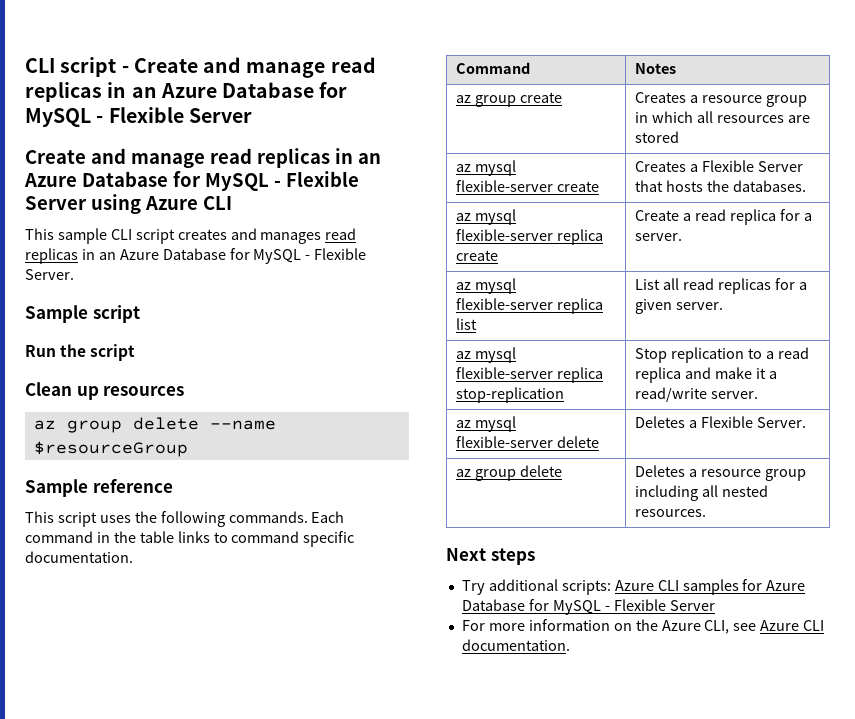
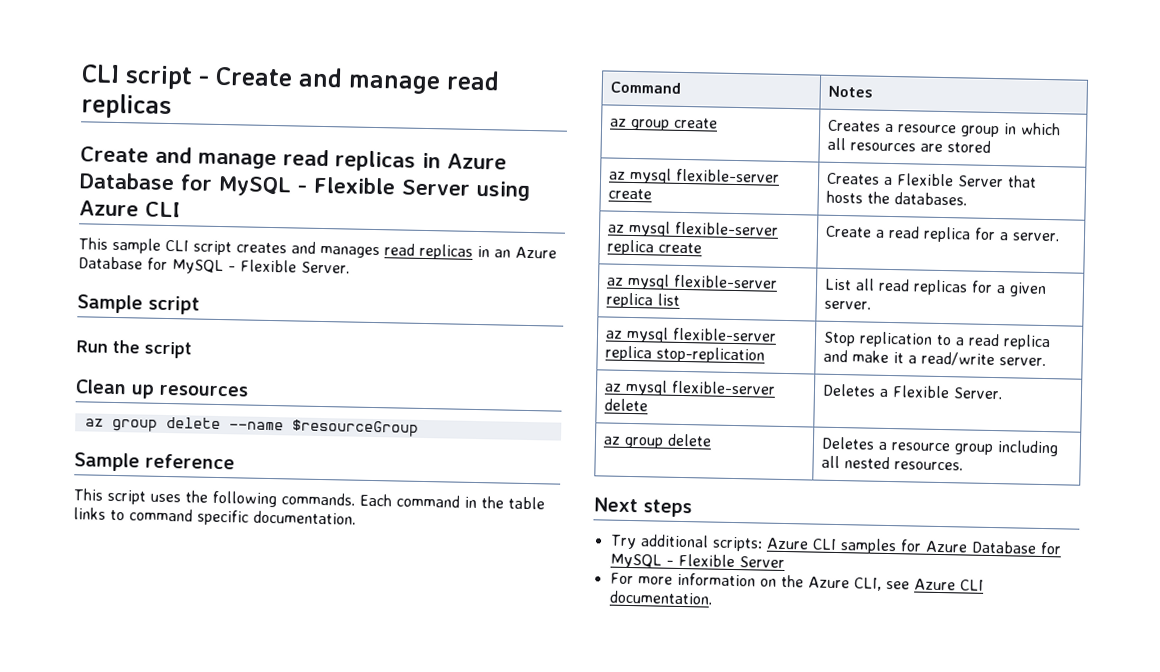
[107,82,348,98] [25,107,252,127] [25,148,381,168] in an Azure Database for MySQL - Flexible Server // Create and manage read replicas in an -> [80,146,441,172] // Create and manage read replicas in

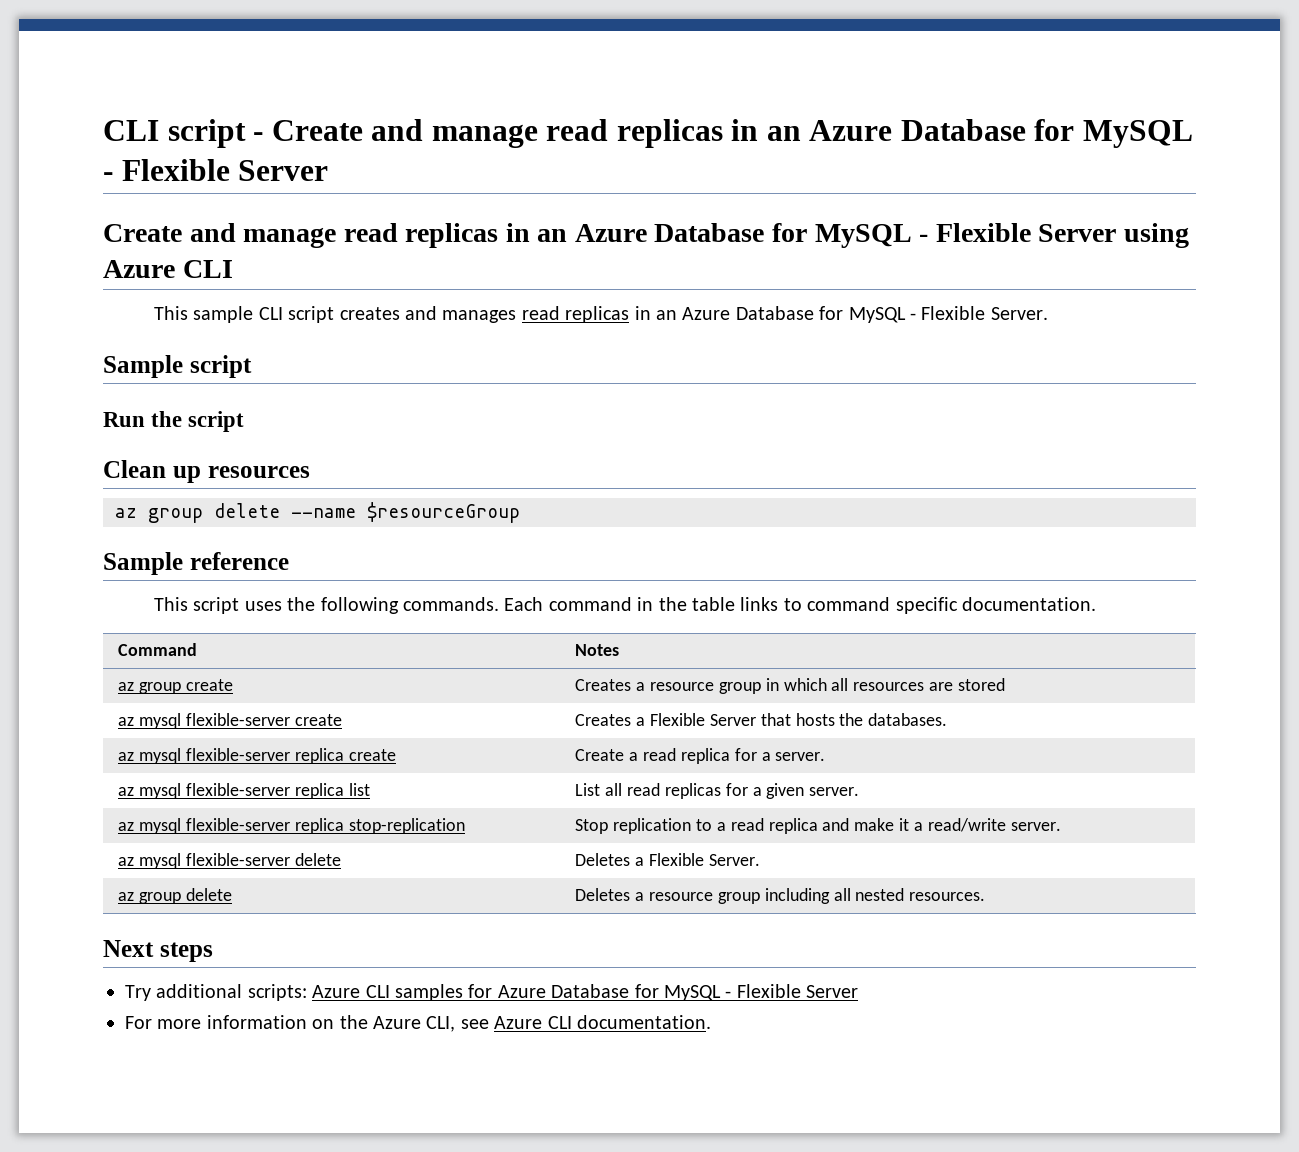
[80,146,441,172] // Create and manage read replicas in -> [731,119,1193,148] [103,159,329,181] [103,223,568,248] in an Azure Database for MySQL - Flexible Server // Create and manage read replicas in an

